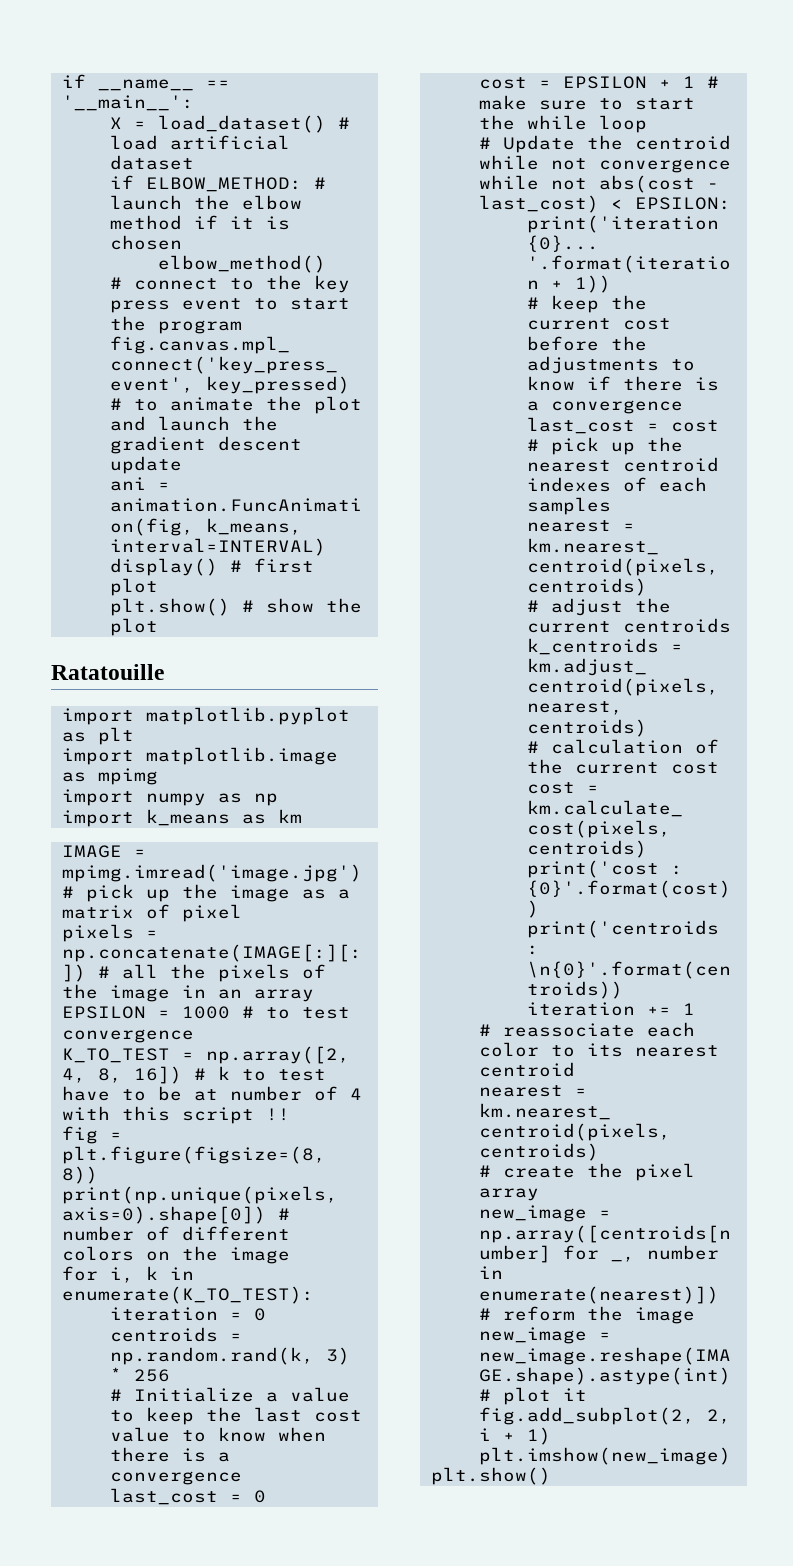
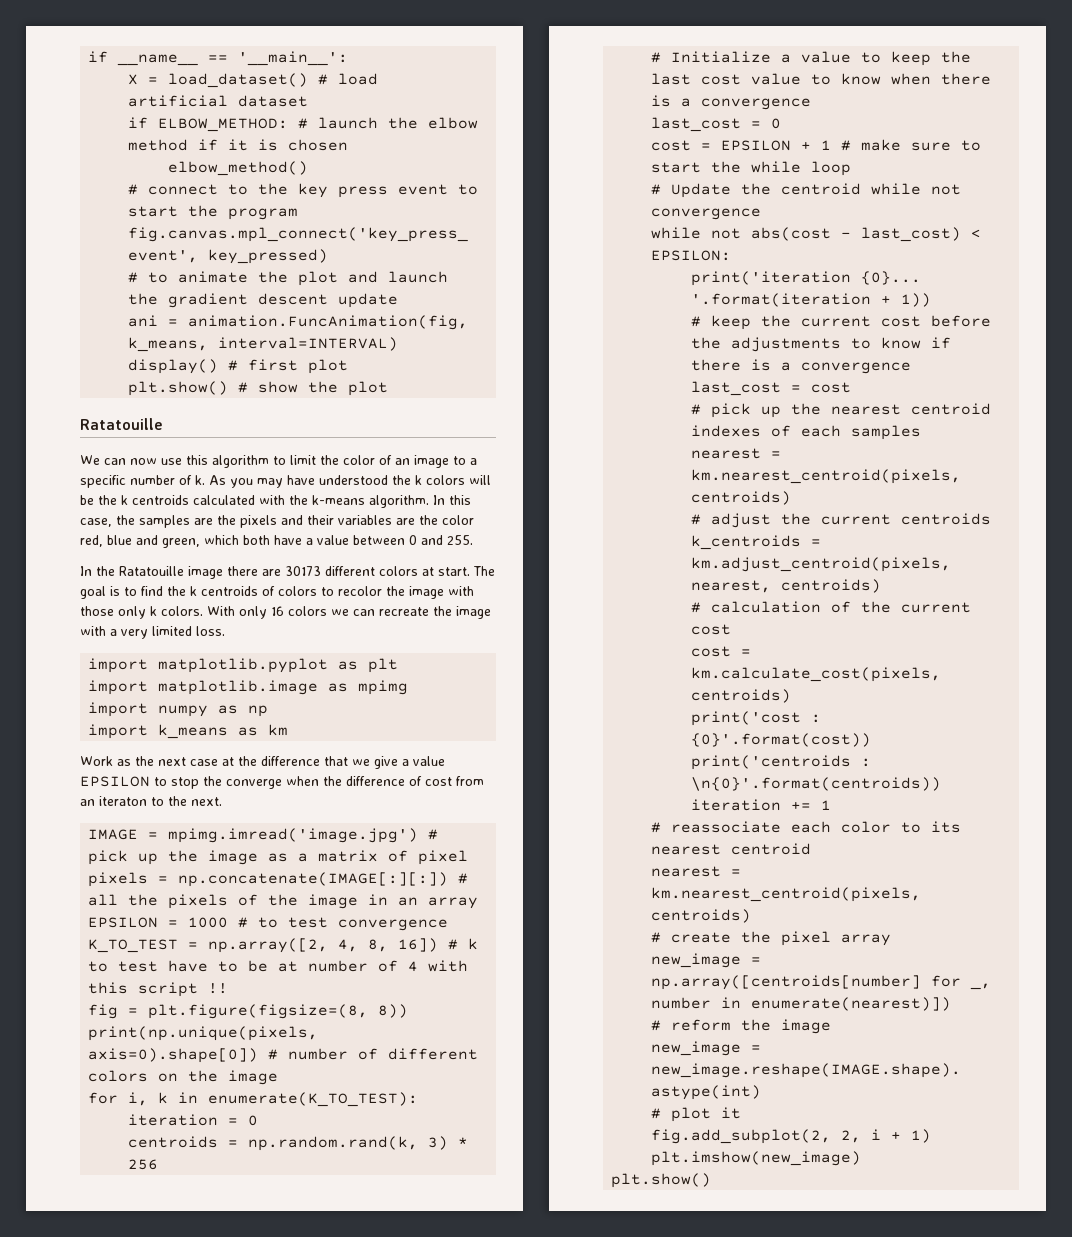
(164, 672) none -> [80,455,477,468] [80,475,491,488] [80,495,471,508] [80,515,474,528] [80,535,473,548] [80,566,495,579] [80,586,474,599] [80,606,491,619] [80,626,225,639] // We can now use this algorithm to limit the color of an image to a specific number of k. As you may have understood the k colors will be the k centroids calculated with the k-means algorithm. In this case, the samples are the pixels and their variables are the color red, blue and green, which both have a value between 0 and 255. // In the Ratatouille image there are 30173 different colors at start. The goal is to find the k centroids of colors to recolor the image with those only k colors. With only 16 colors we can recreate the image with a very limited loss.
(302, 816) none -> [80,756,445,769] [80,776,484,789] [80,796,222,806] // Work as the next case at the difference that we give a value EPSILON to stop the converge when the difference of cost from an iteraton to the next.

